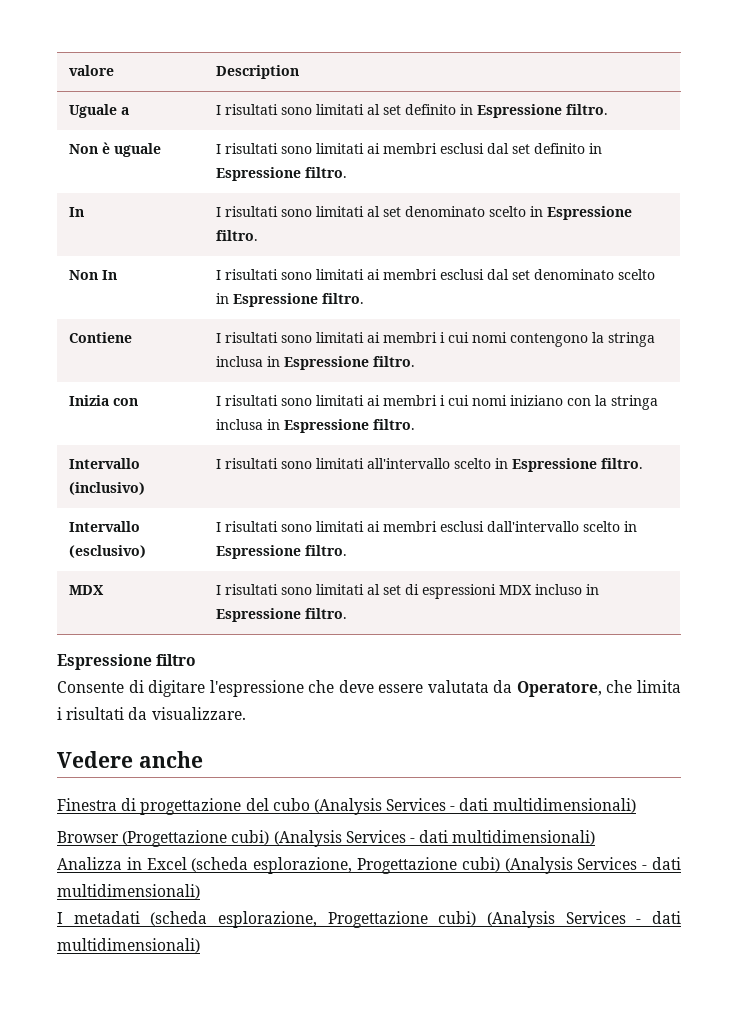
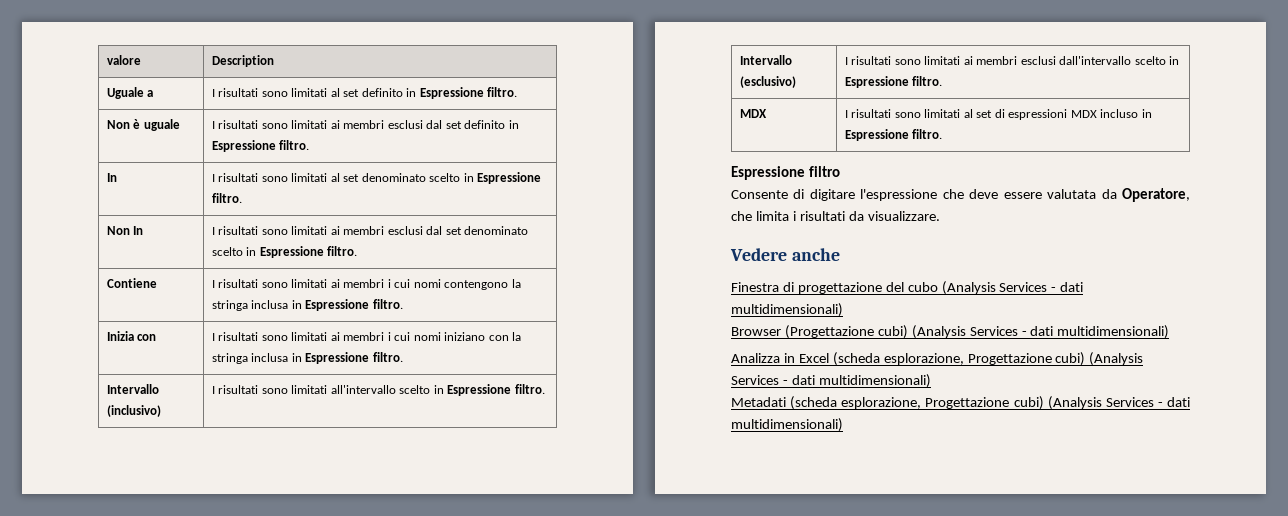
[57,911,140,924] I metadati -> [731,397,786,407] Metadati

